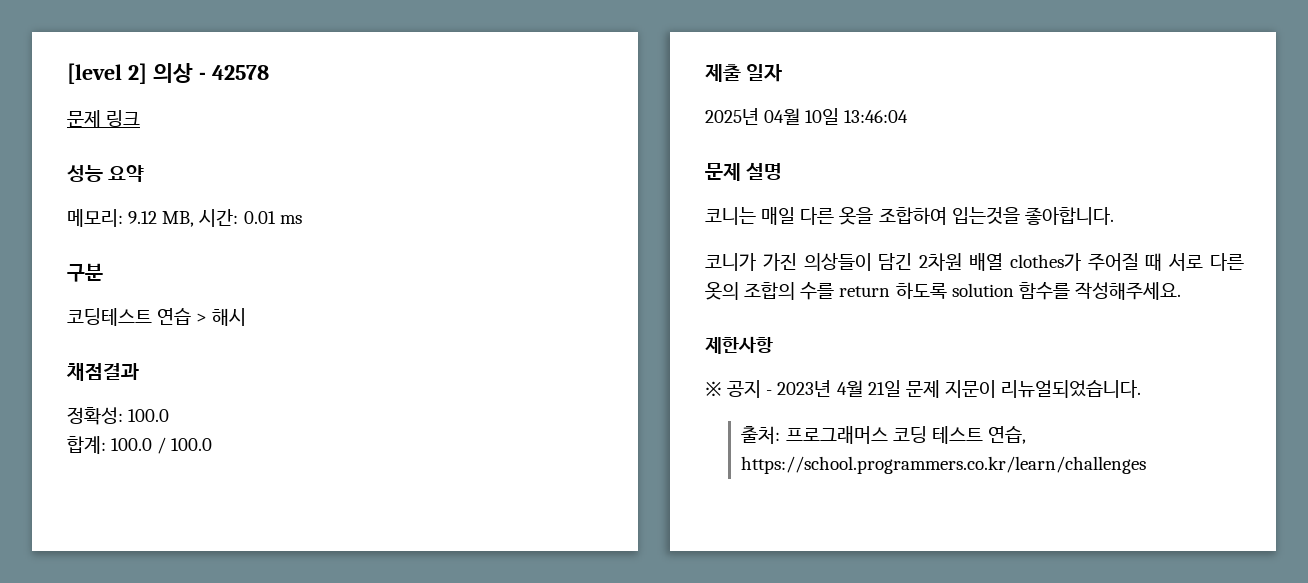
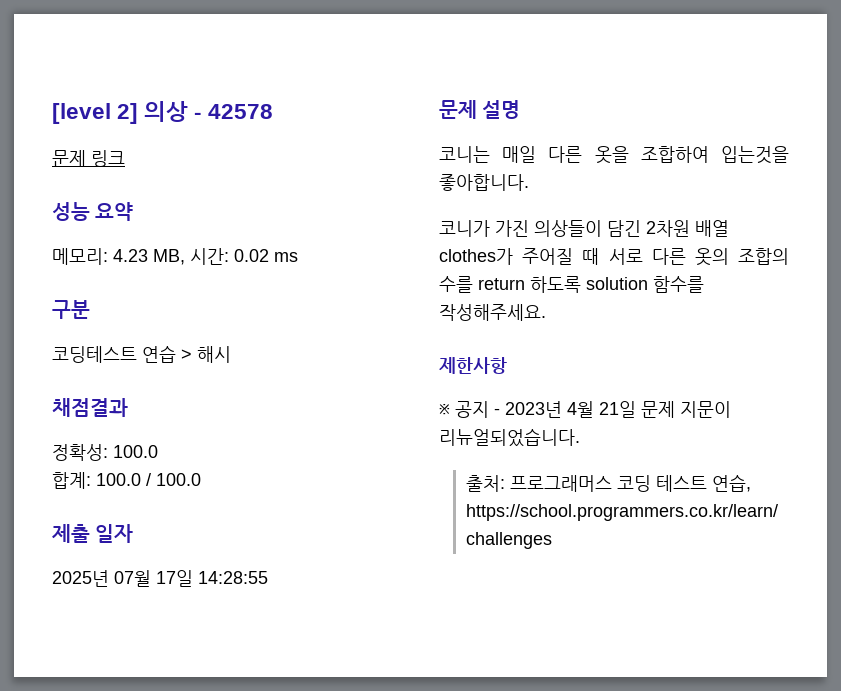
[128,211,158,224] 9.12 -> [113,249,148,262] 4.23
[243,211,276,224] 0.01 -> [234,249,269,262] 0.02
[764,108,909,125] 04월 10일 13:46:04 -> [114,570,268,587] 07월 17일 14:28:55

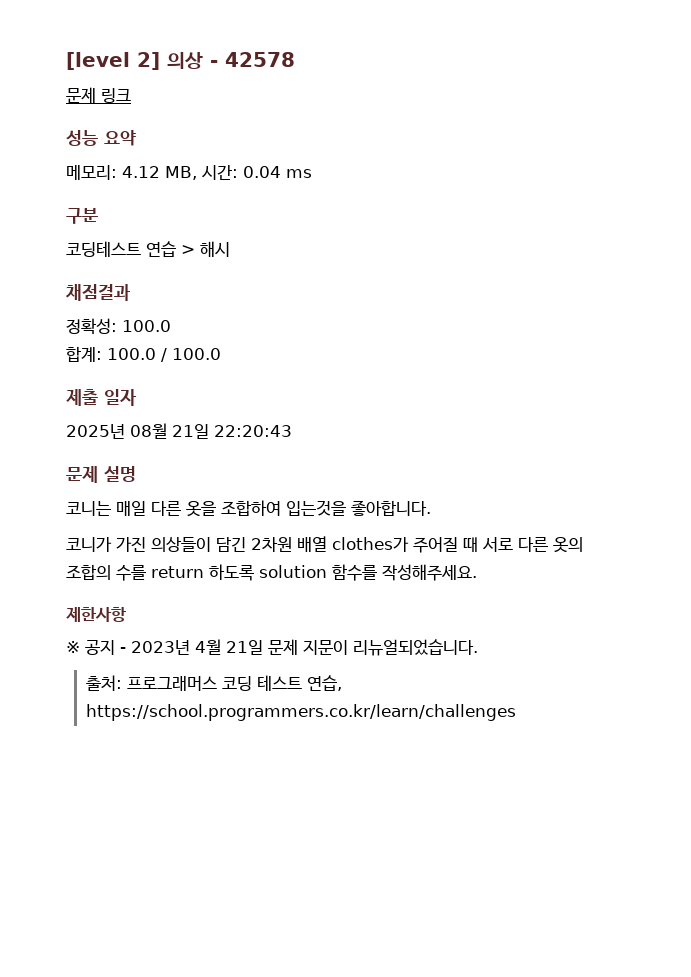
[113,249,148,262] 4.23 -> [122,166,160,178] 4.12
[234,249,269,262] 0.02 -> [243,166,281,178] 0.04
[114,570,268,587] 07월 17일 14:28:55 -> [130,423,292,439] 08월 21일 22:20:43

